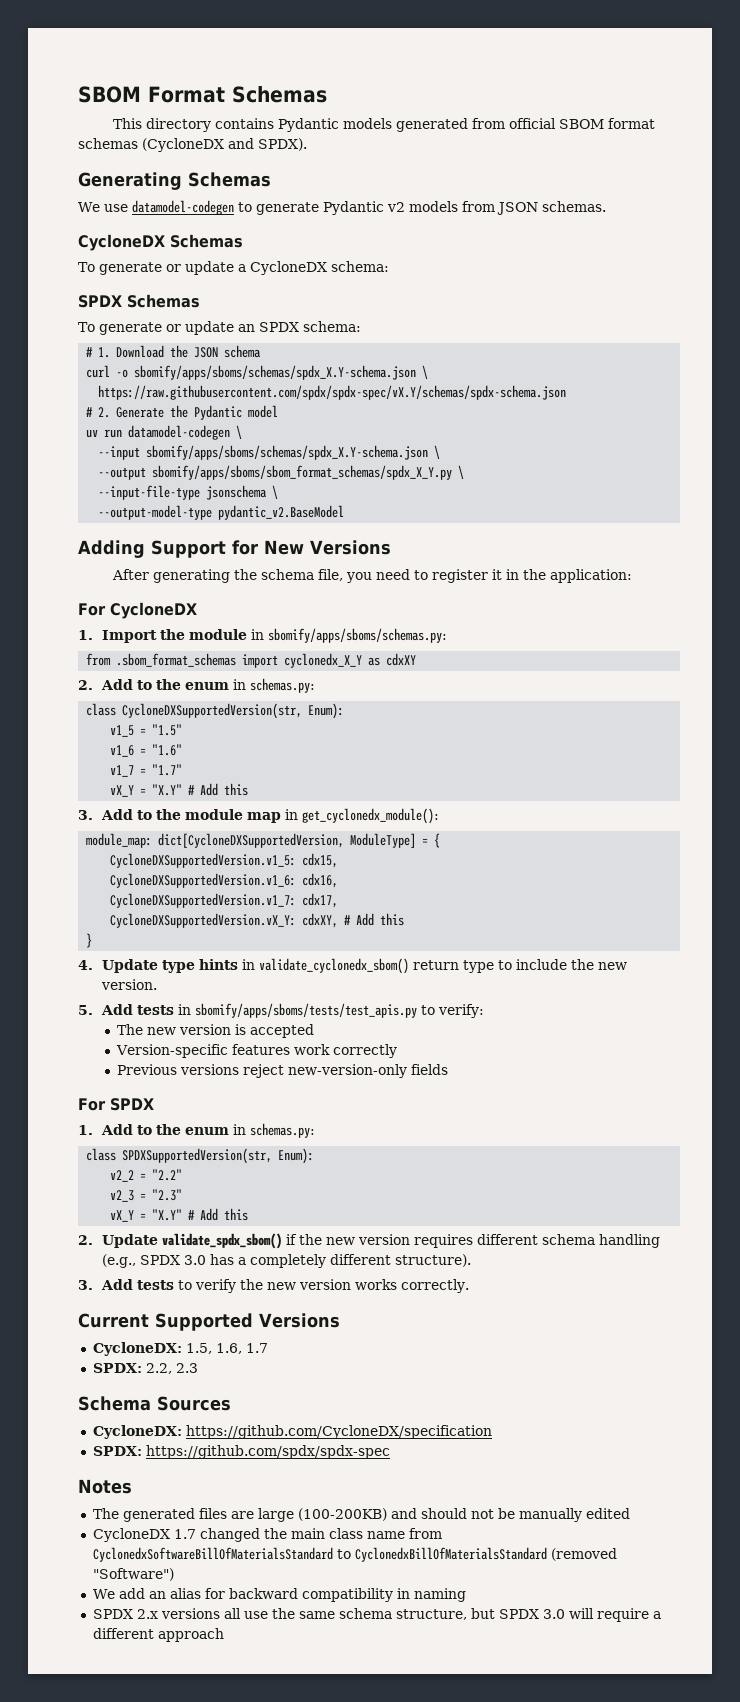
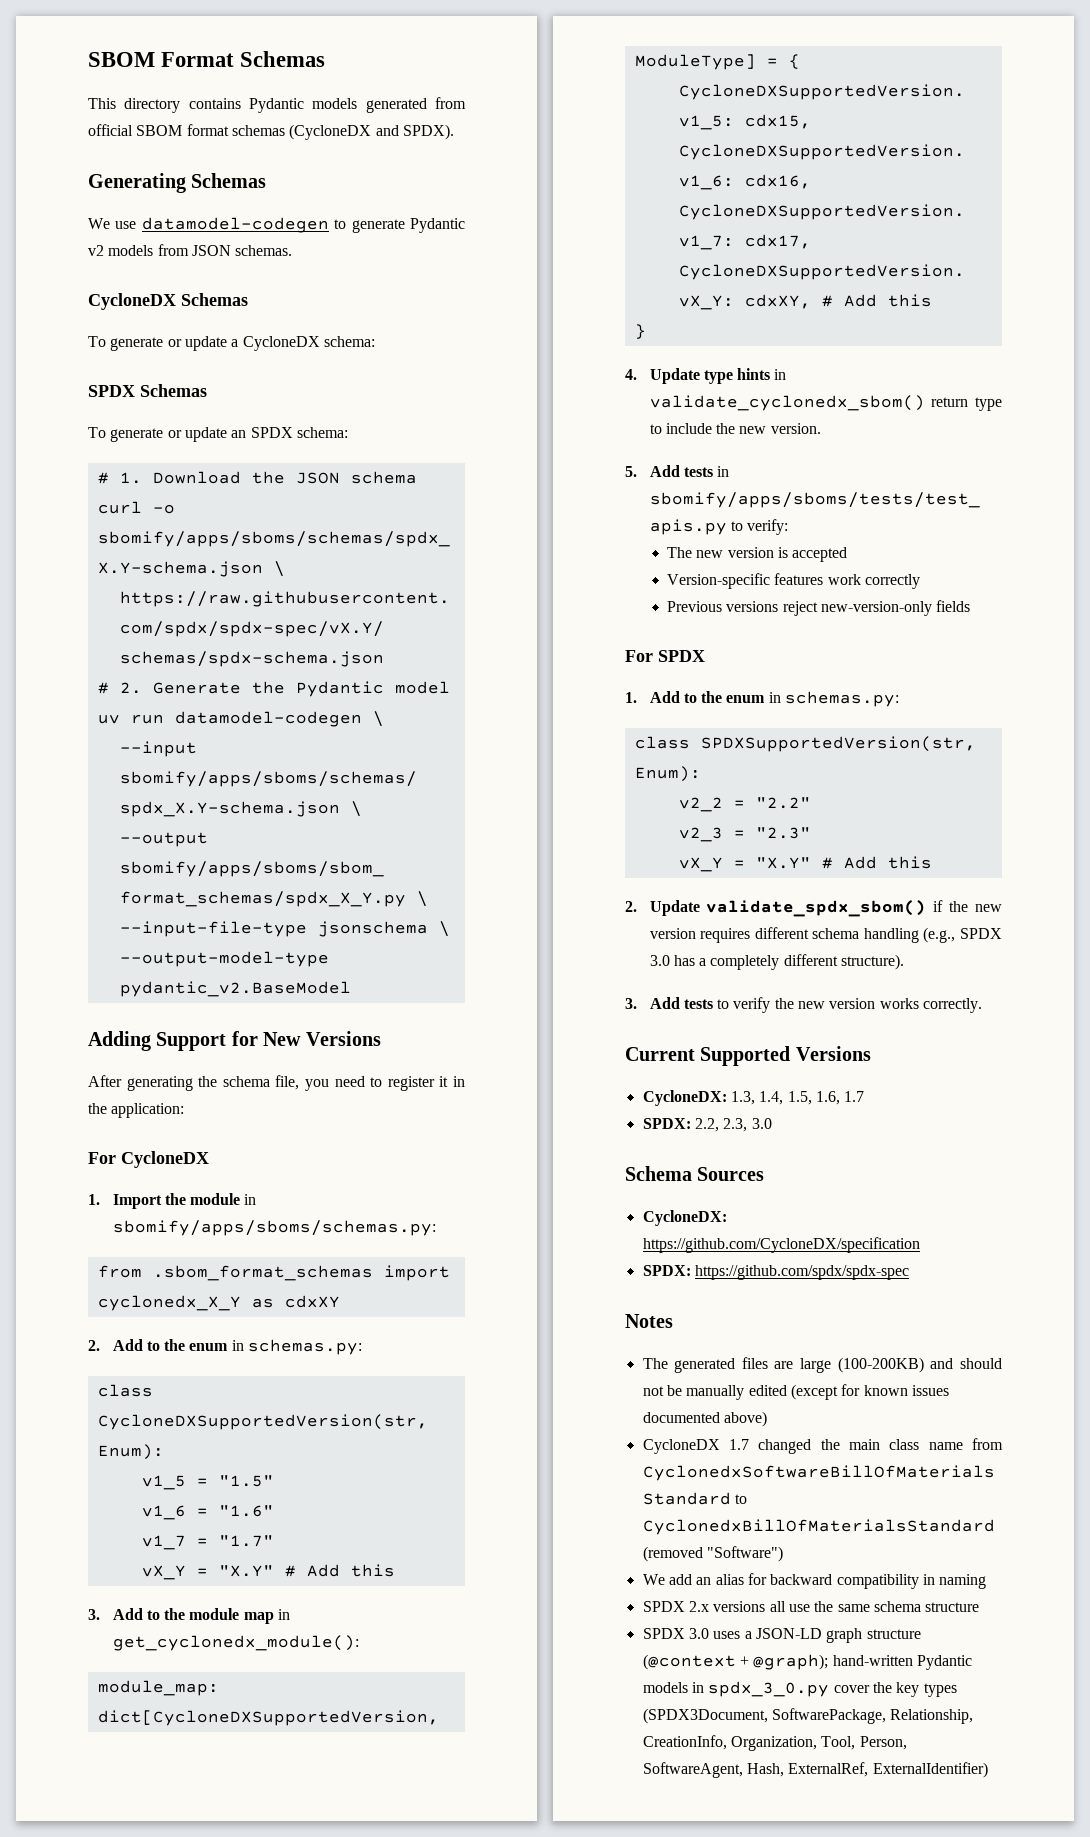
(182, 1349) none -> [730,1091,784,1105] 1.3, 1.4,
[175,1363,198,1373] 2.3 -> [723,1118,772,1132] 2.3, 3.0
(630, 1513) none -> [790,1384,949,1400] [642,1411,767,1427] (except for known issues documented above)
[395,1608,661,1622] [92,1628,224,1642] structure, but SPDX 3.0 will require a different approach -> [925,1602,980,1612] [642,1628,921,1643] [642,1654,972,1670] [642,1681,957,1697] [642,1708,974,1724] [642,1735,907,1751] [642,1762,988,1778] structure // SPDX 3.0 uses a JSON-LD graph structure (@context + @graph); hand-written Pydantic models in spdx_3_0.py cover the key types (SPDX3Document, SoftwarePackage, Relationship, CreationInfo, Organization, Tool, Person, SoftwareAgent, Hash, ExternalRef, ExternalIdentifier)

